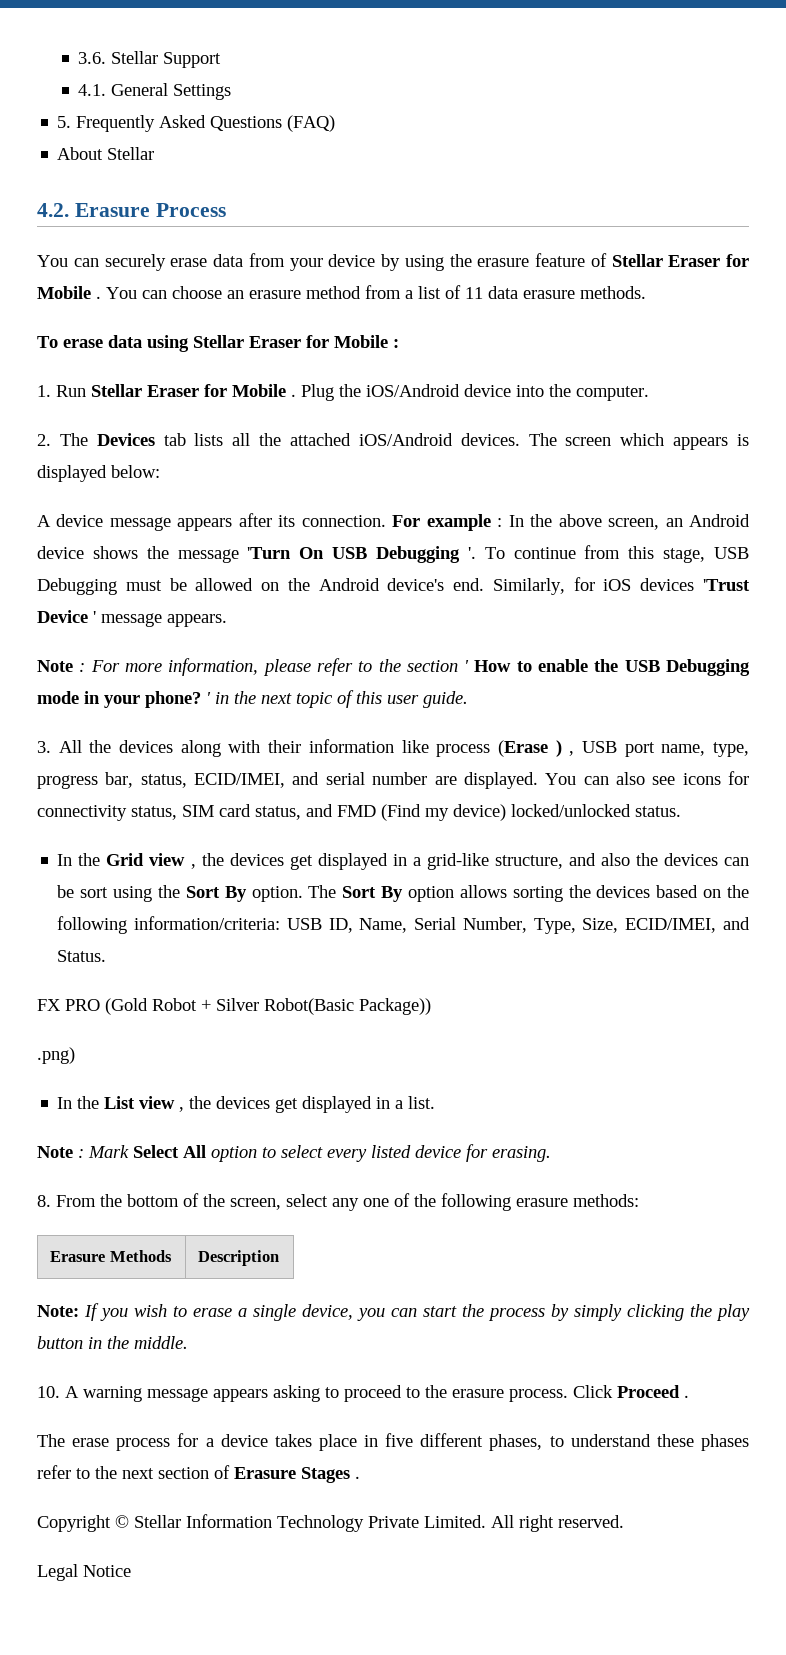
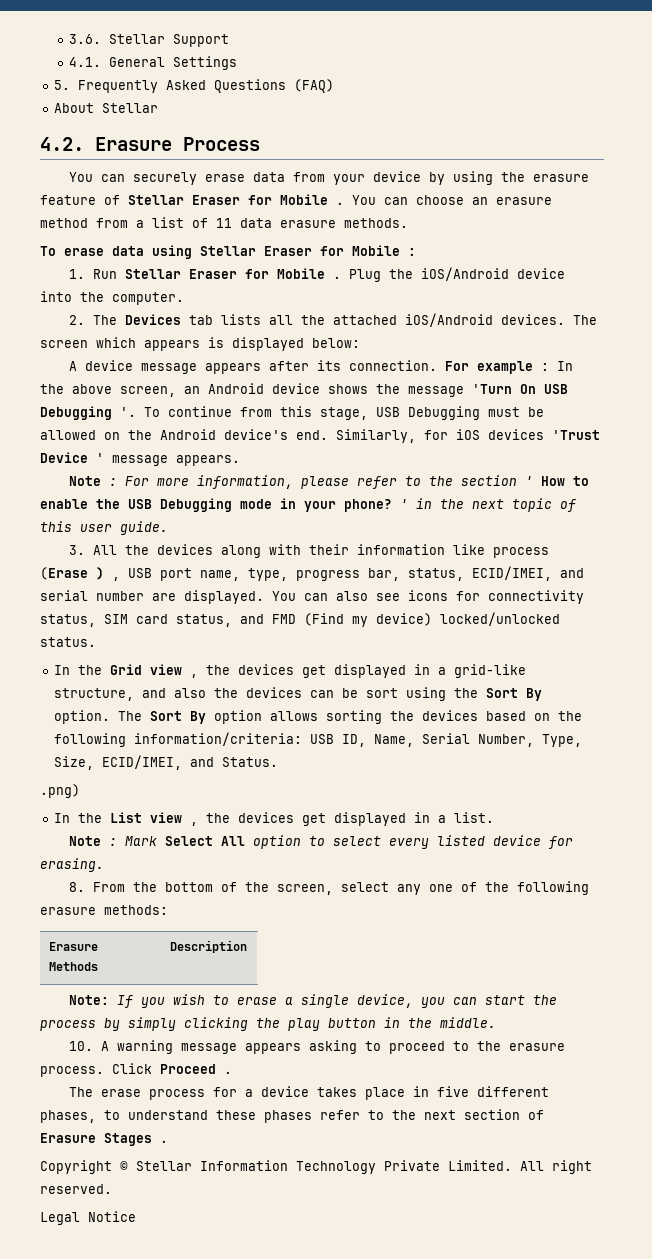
[37,998,431,1015] // FX PRO (Gold Robot + Silver Robot(Basic Package)) -> (279, 762) none

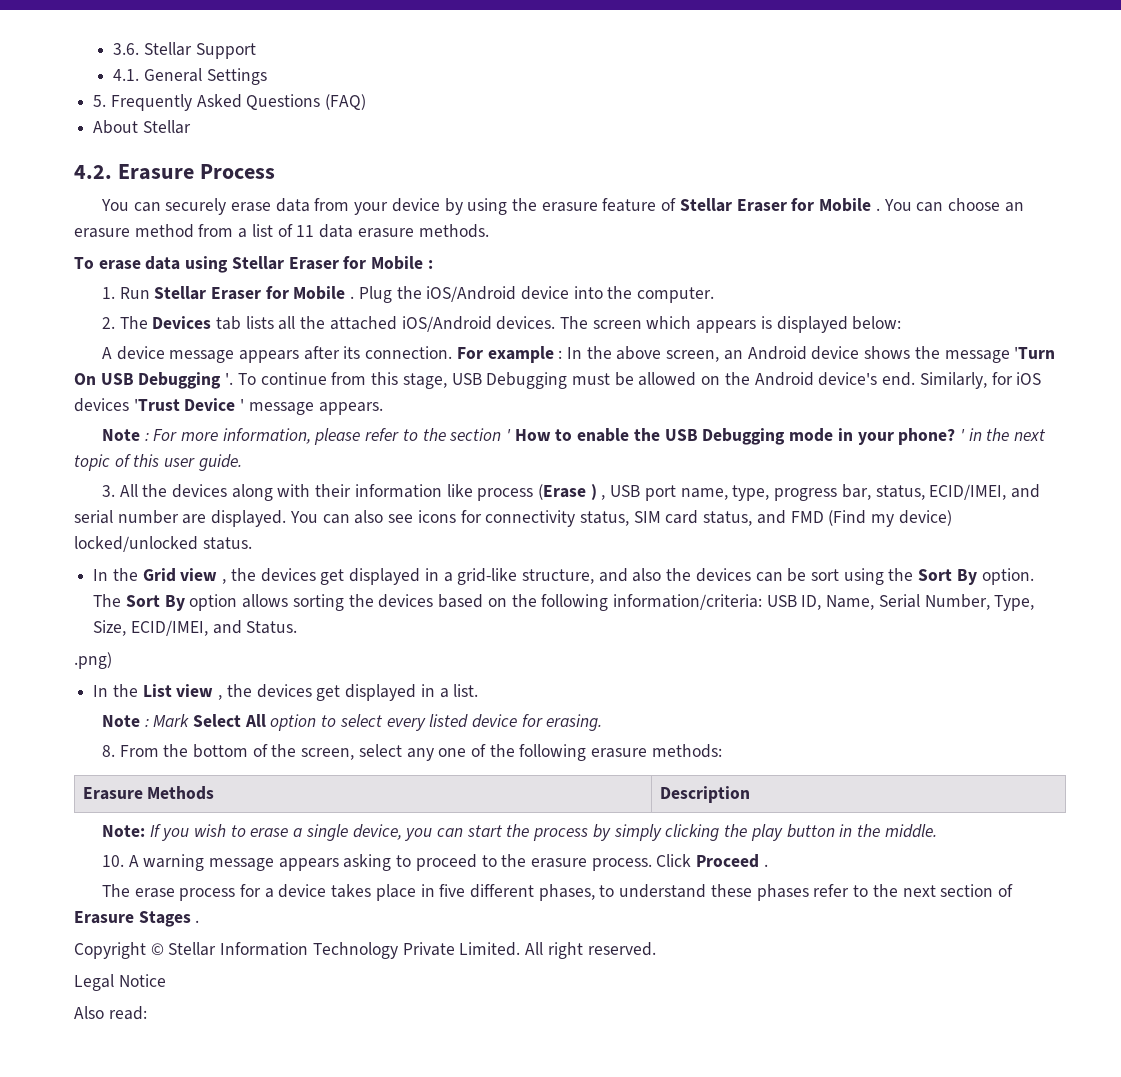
(136, 1216) none -> [74,1006,147,1020] // Also read:

